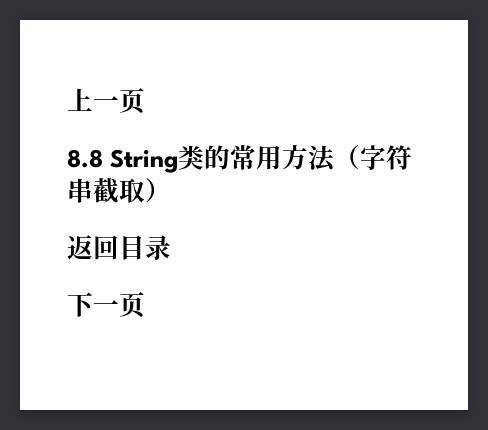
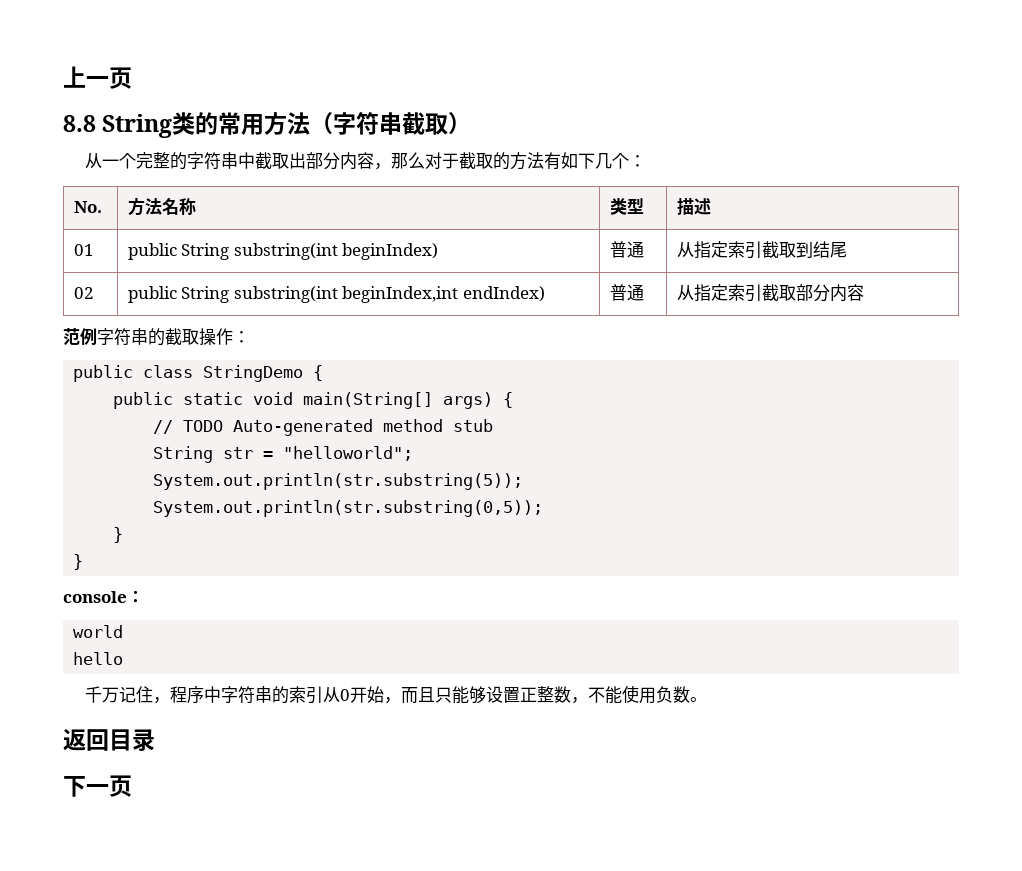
(171, 190) none -> [85,152,647,170] [73,201,102,213] [127,197,196,216] [609,198,644,215] [676,198,711,215] [73,244,94,256] [127,243,439,260] [609,241,644,258] [676,241,847,259] [73,287,94,299] [127,286,545,303] [609,284,644,301] [676,284,864,302] [63,327,250,346] [73,365,324,382] [113,392,514,409] [153,419,494,436] [153,446,414,463] [153,473,524,490] [153,500,544,517] [113,527,124,543] [73,554,84,570] [63,590,144,603] [73,625,124,638] [73,652,124,665] [85,685,708,704] // 从一个完整的字符串中截取出部分内容，那么对于截取的方法有如下几个： // No. | 方法名称 | 类型 | 描述 // 01 | public String substring(int beginIndex) | 普通 | 从指定索引截取到结尾 // 02 | public String substring(int beginIndex,int endIndex) | 普通 | 从指定索引截取部分内容 // 范例字符串的截取操作： // public class StringDemo { // public static void main(String[] args) { // // TODO Auto-generated method stub // String str = "helloworld"; // System.out.println(str.substring(5)); // System.out.println(str.substring(0,5)); // } // } // console： // world // hello // 千万记住，程序中字符串的索引从0开始，而且只能够设置正整数，不能使用负数。

